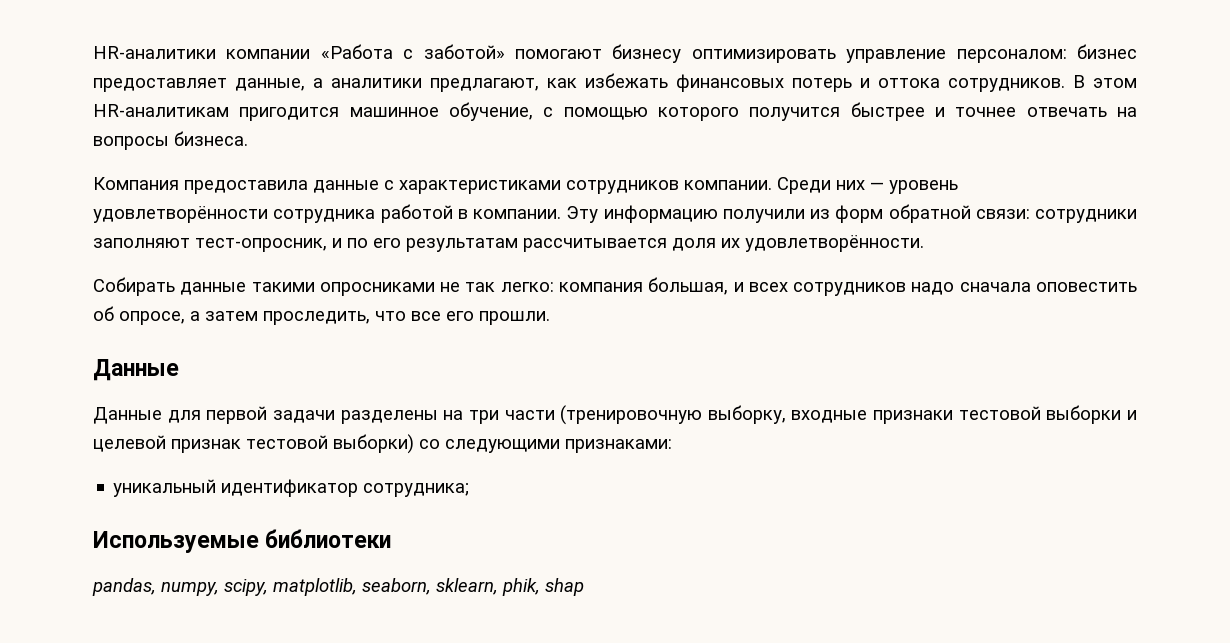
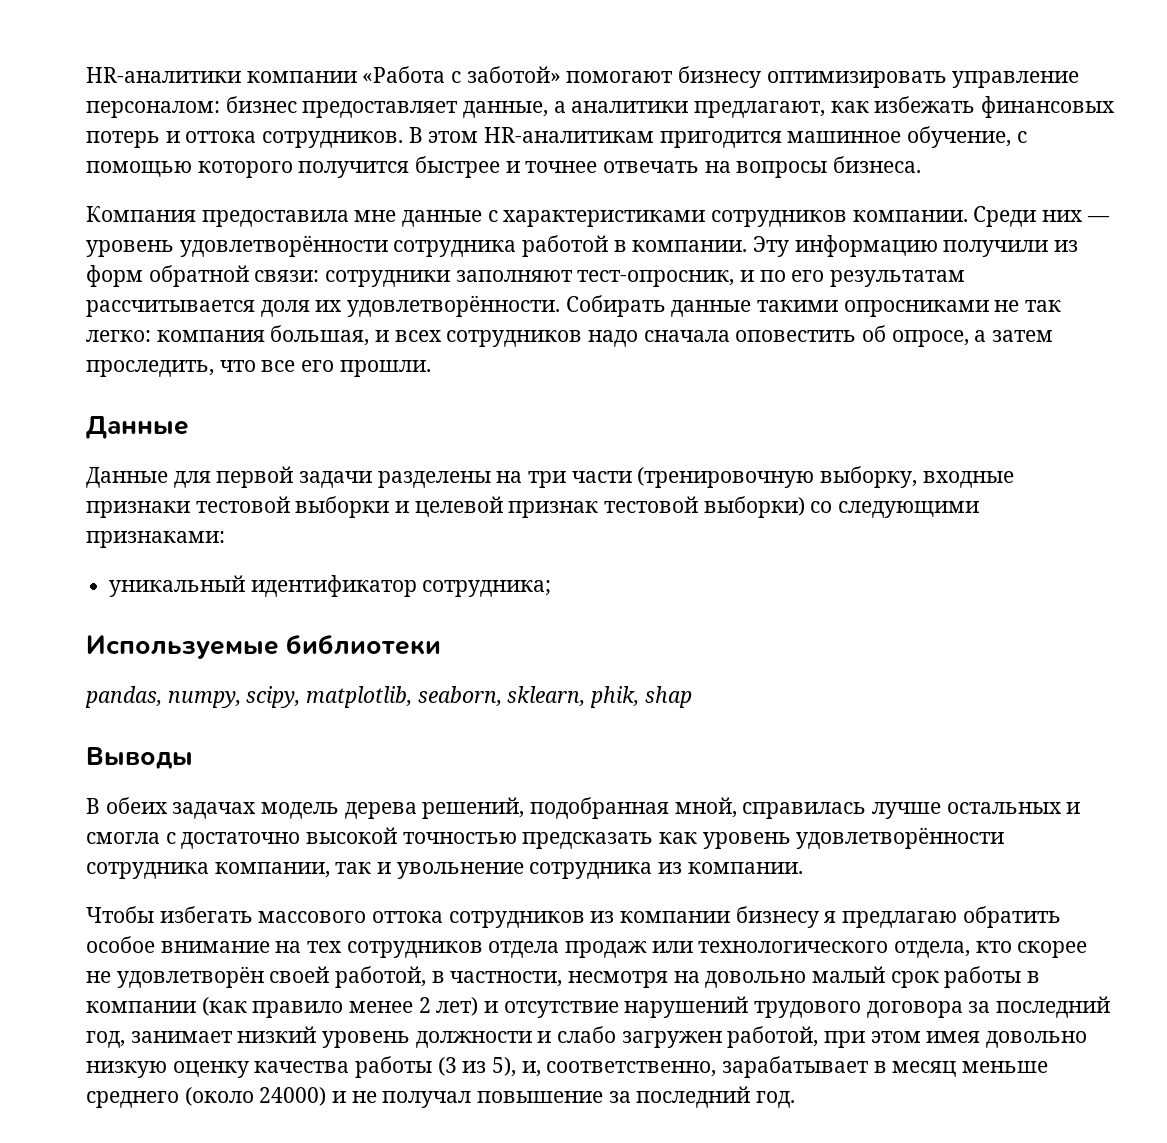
(308, 187) none -> [354,210,397,222] мне
(924, 243) // -> (561, 306) none
(584, 587) none -> [86,747,193,769] [86,797,1081,819] [86,827,1005,849] [86,862,803,879] [86,906,1061,928] [86,936,1088,958] [86,966,1041,988] [86,996,1111,1018] [86,1026,1088,1048] [86,1056,1049,1078] [86,1086,796,1108] // Выводы // В обеих задачах модель дерева решений, подобранная мной, справилась лучше остальных и смогла с достаточно высокой точностью предсказать как уровень удовлетворённости сотрудника компании, так и увольнение сотрудника из компании. // Чтобы избегать массового оттока сотрудников из компании бизнесу я предлагаю обратить особое внимание на тех сотрудников отдела продаж или технологического отдела, кто скорее не удовлетворён своей работой, в частности, несмотря на довольно малый срок работы в компании (как правило менее 2 лет) и отсутствие нарушений трудового договора за последний год, занимает низкий уровень должности и слабо загружен работой, при этом имея довольно низкую оценку качества работы (3 из 5), и, соответственно, зарабатывает в месяц меньше среднего (около 24000) и не получал повышение за последний год.

